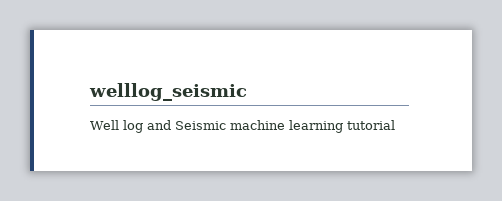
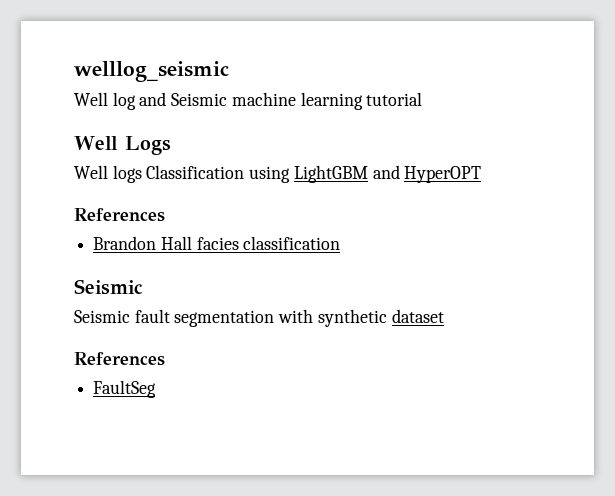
(395, 125) none -> [74,136,171,155] [74,165,482,183] [74,208,165,222] [93,236,341,250] [74,279,143,295] [74,309,444,327] [74,352,165,366] [93,380,157,398] // Well Logs // Well logs Classification using LightGBM and HyperOPT // References // Brandon Hall facies classification // Seismic // Seismic fault segmentation with synthetic dataset // References // FaultSeg

